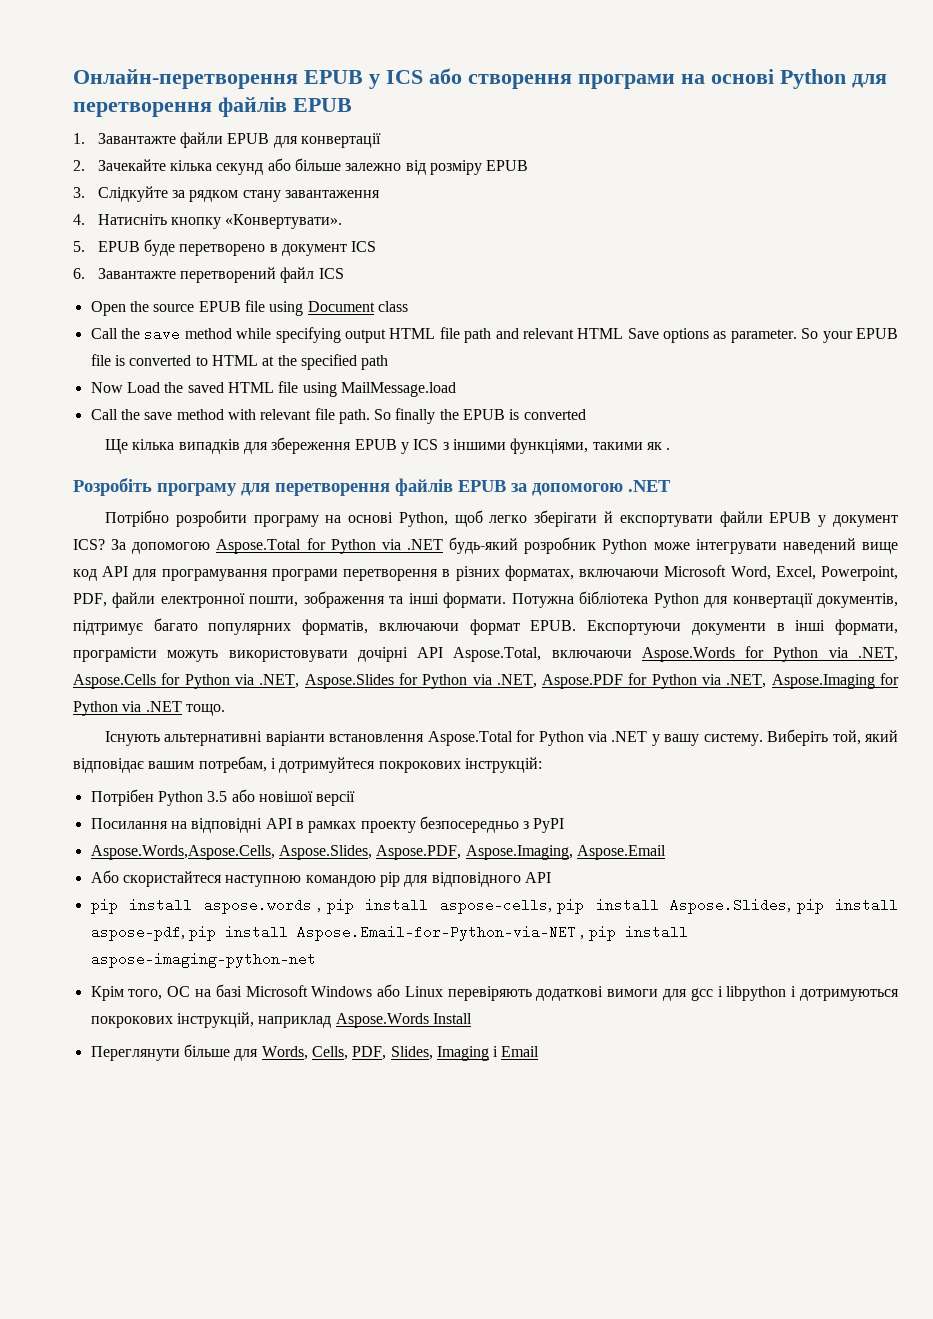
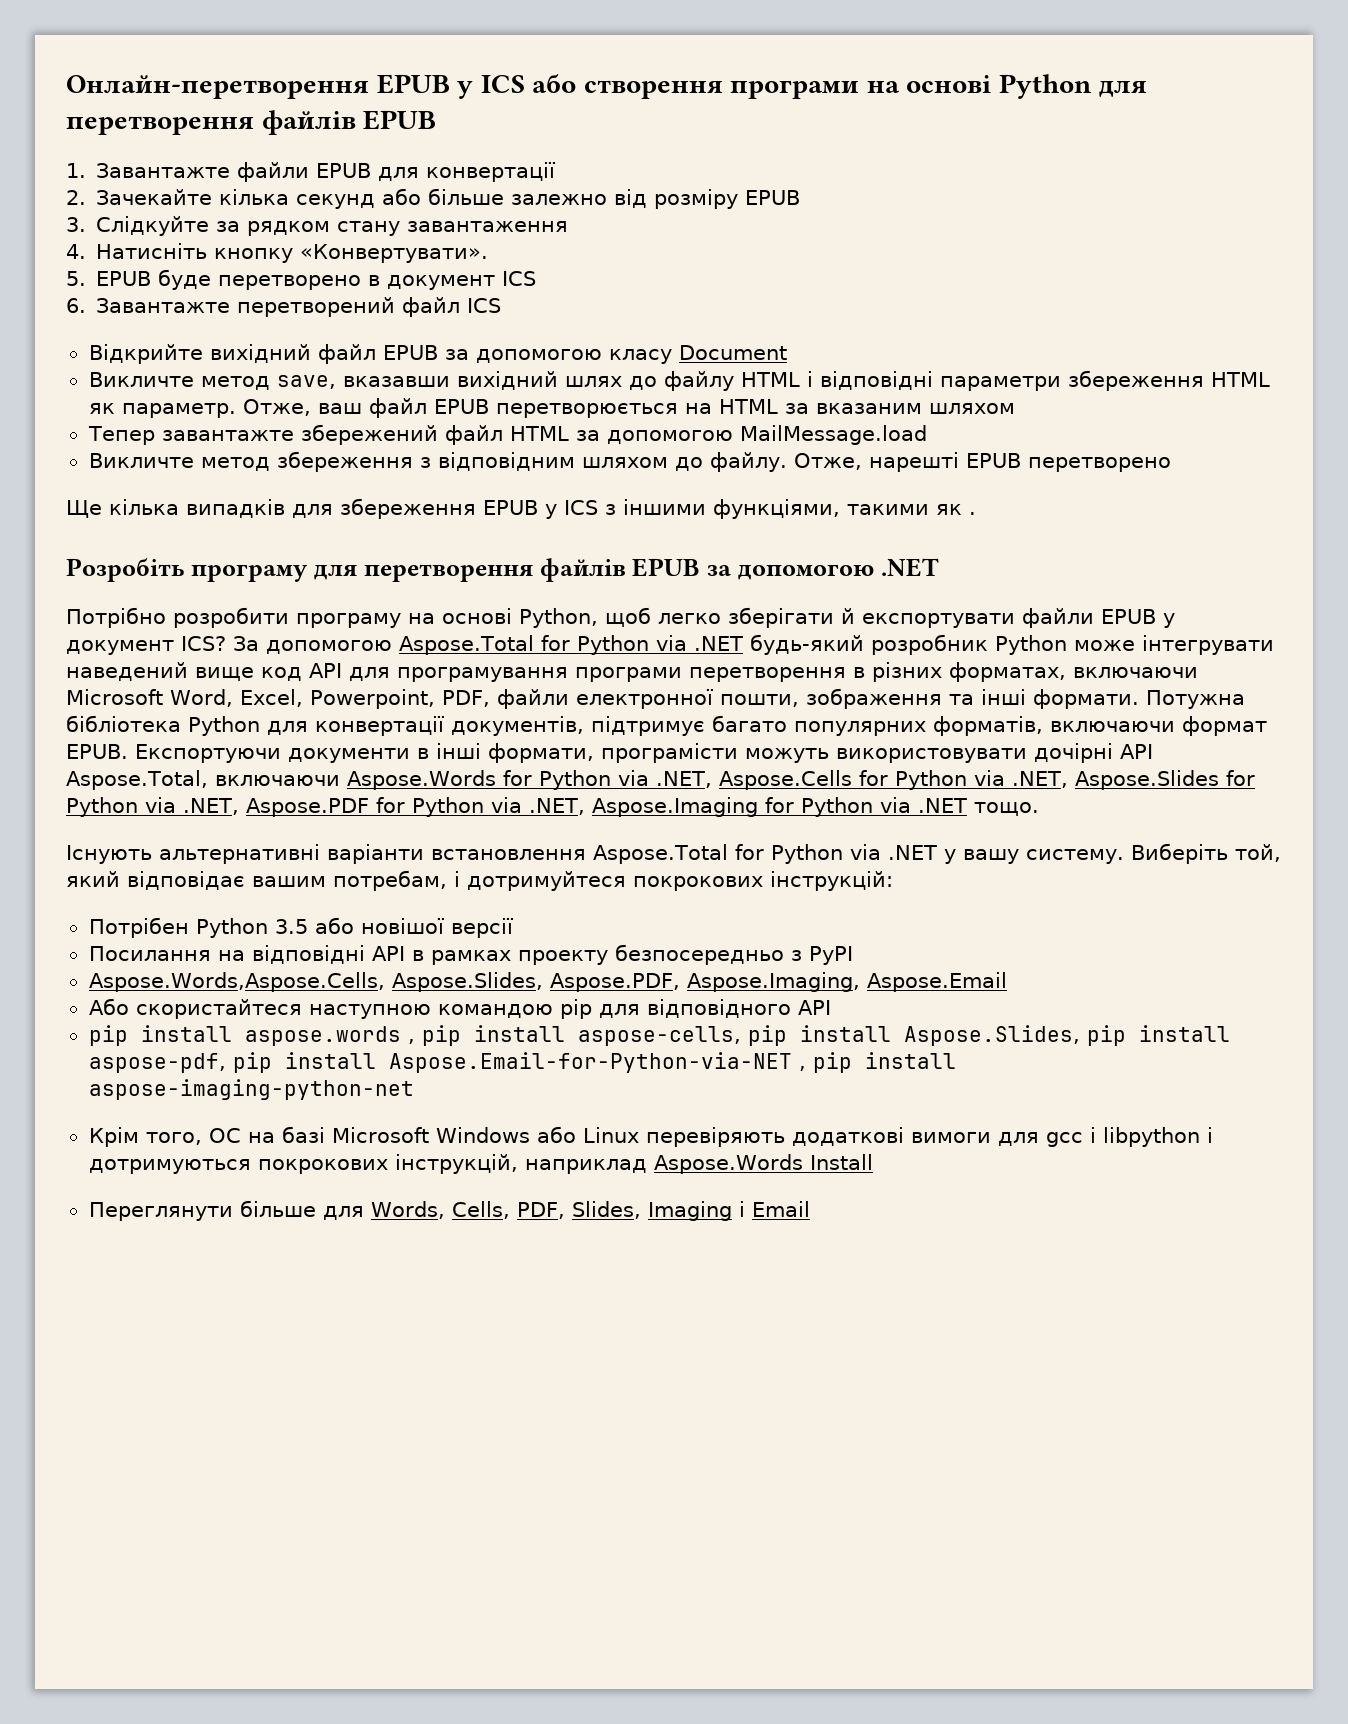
[90,300,408,316] [90,327,899,343] [90,354,389,370] [90,381,456,397] [90,408,586,424] Open the source EPUB file using Document class // Call the save method while specifying output HTML file path and relevant HTML Save options as parameter. So your EPUB file is converted to HTML at the specified path // Now Load the saved HTML file using MailMessage.load // Call the save method with relevant file path. So finally the EPUB is converted -> [88,344,787,364] [88,370,1270,391] [88,398,1015,418] [87,424,927,445] [88,451,1171,472] Відкрийте вихідний файл EPUB за допомогою класу Document // Викличте метод save, вказавши вихідний шлях до файлу HTML і відповідні параметри збереження HTML як параметр. Отже, ваш файл EPUB перетворюється на HTML за вказаним шляхом // Тепер завантажте збережений файл HTML за допомогою MailMessage.load // Викличте метод збереження з відповідним шляхом до файлу. Отже, нарешті EPUB перетворено

